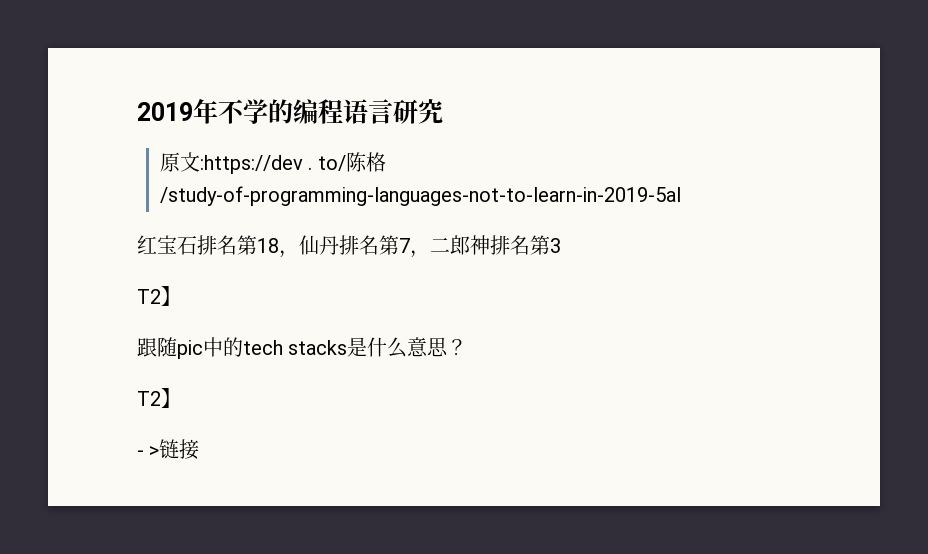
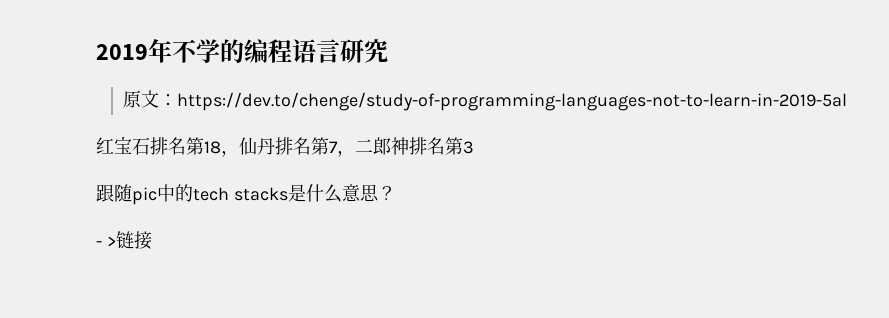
[199,152,386,174] [159,186,681,206] :https://dev . to/陈格/study-of-programming-languages-not-to-learn-in-2019-5al -> [159,92,848,111] ：https://dev.to/chenge/study-of-programming-languages-not-to-learn-in-2019-5al
[137,286,181,306] // T2】 -> (474, 147) none
[137,388,181,408] // T2】 -> (396, 193) none

